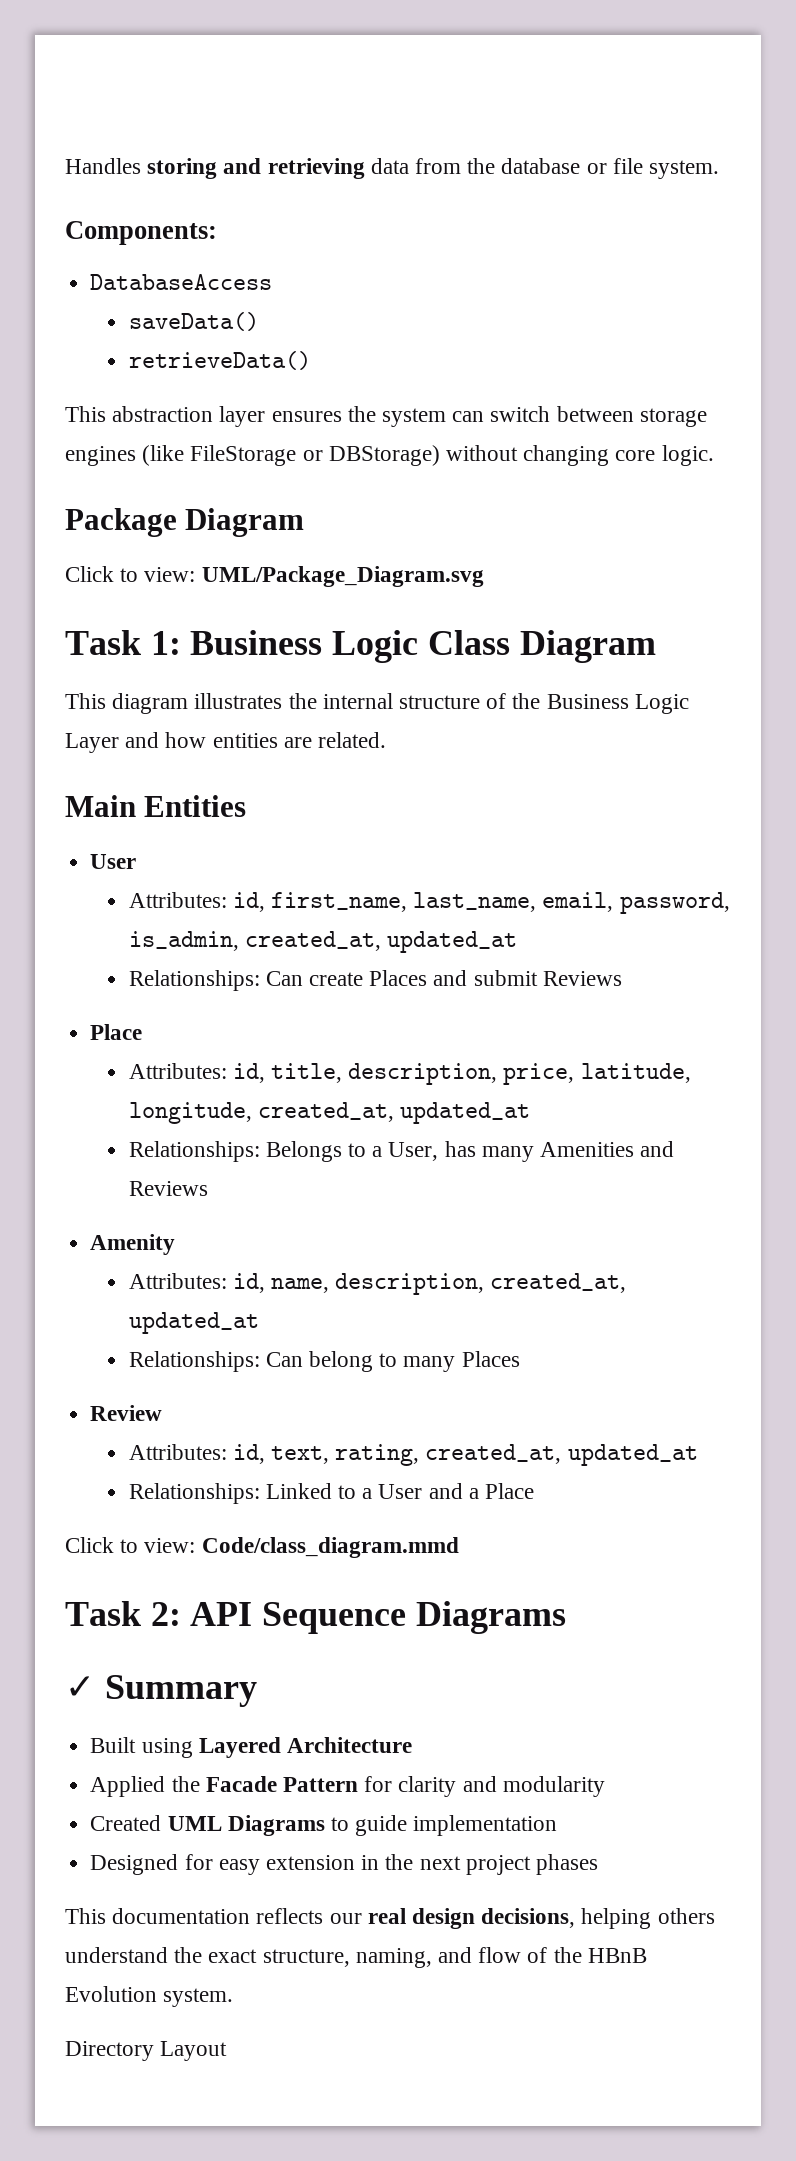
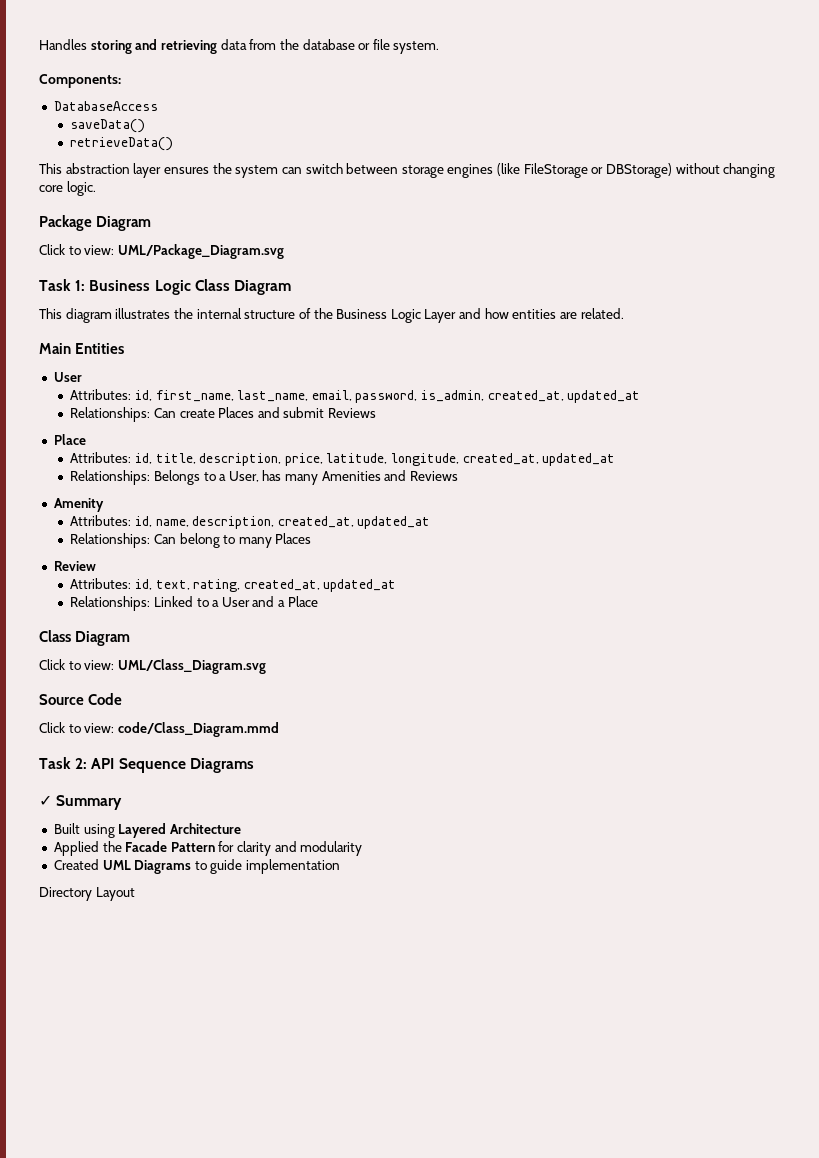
[65,1537,459,1558] // Click to view: Code/class_diagram.mmd -> [39,630,131,646] [39,659,266,674] [39,693,123,705] [39,722,279,737] // Class Diagram // Click to view: UML/Class_Diagram.svg // Source Code // Click to view: code/Class_Diagram.mmd
[90,1854,598,1875] [65,1908,715,1929] [65,1947,647,1968] [65,1986,234,2007] // Designed for easy extension in the next project phases // This documentation reflects our real design decisions, helping others understand the exact structure, naming, and flow of the HBnB Evolution system. -> (341, 866) none

